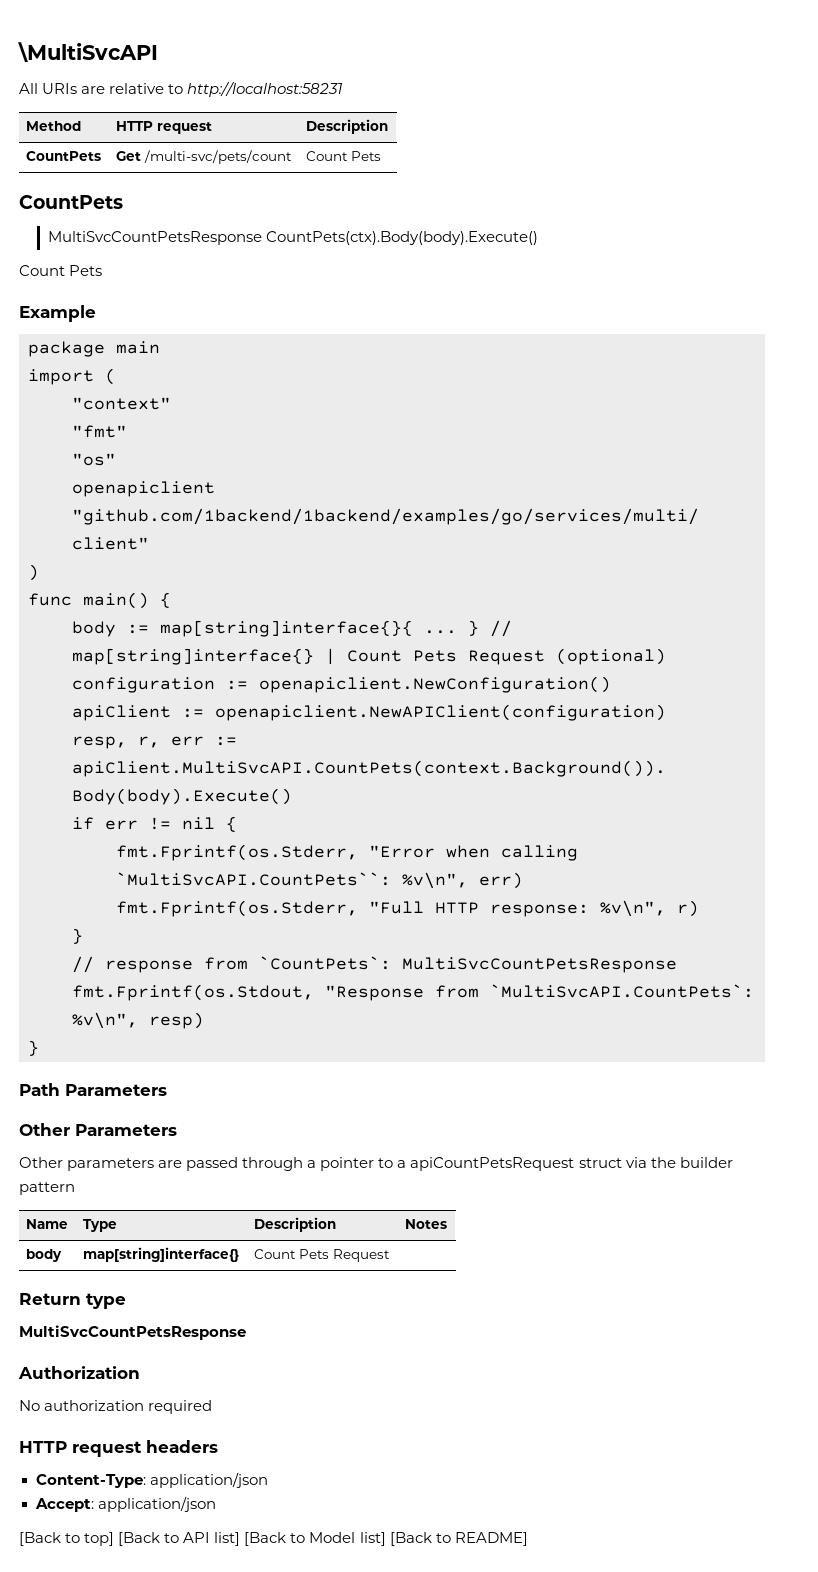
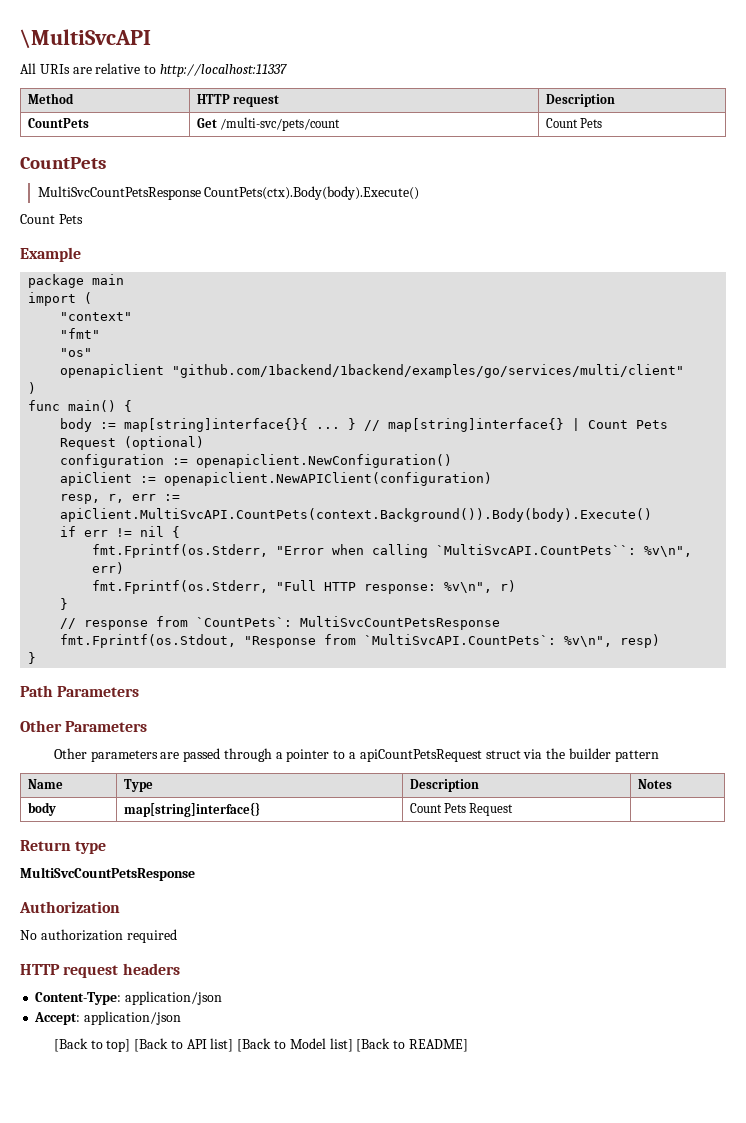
[187,81,343,97] http://localhost:58231 -> [159,64,287,77] http://localhost:11337

